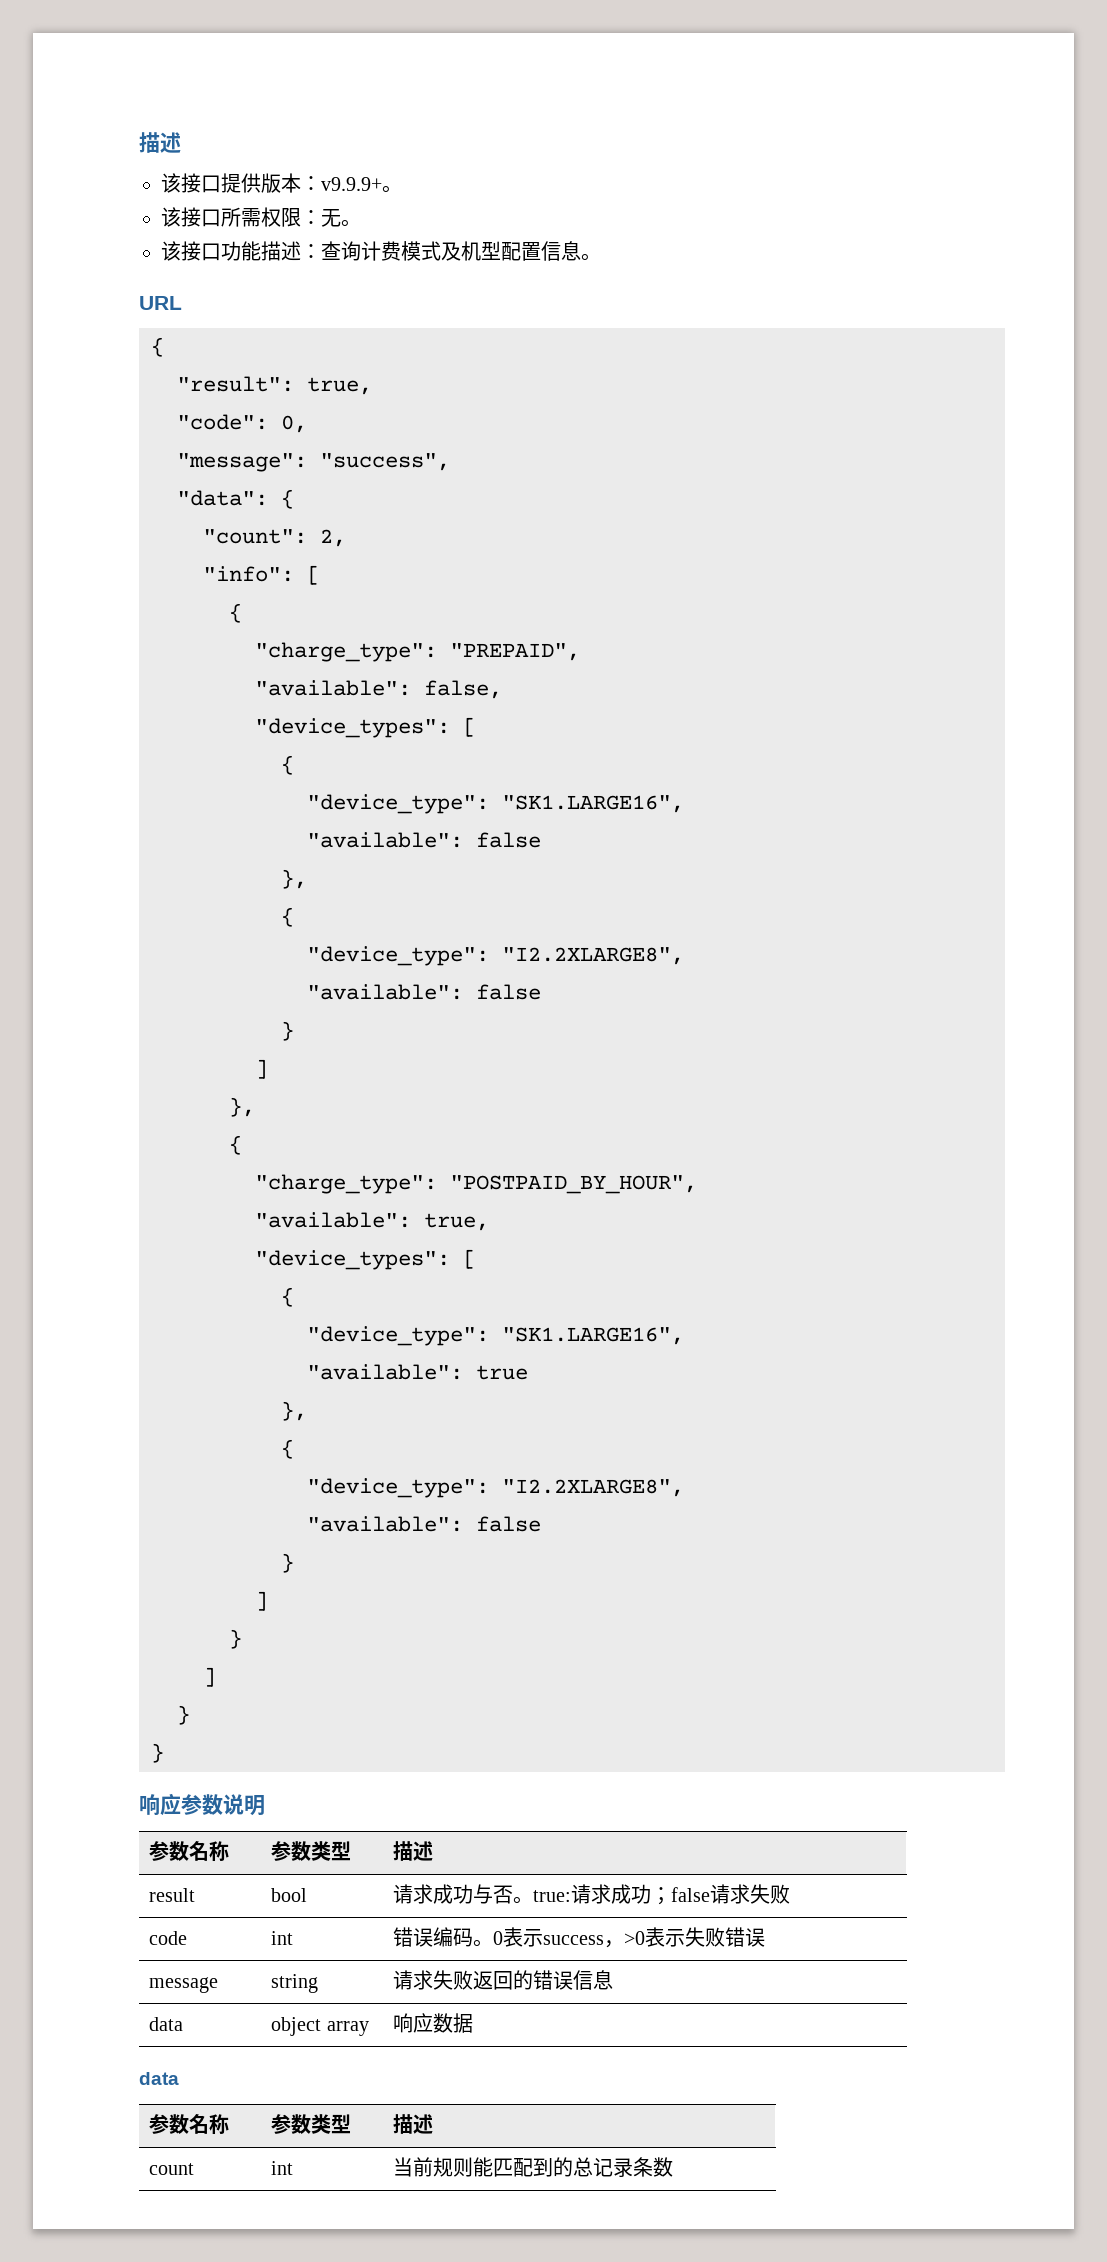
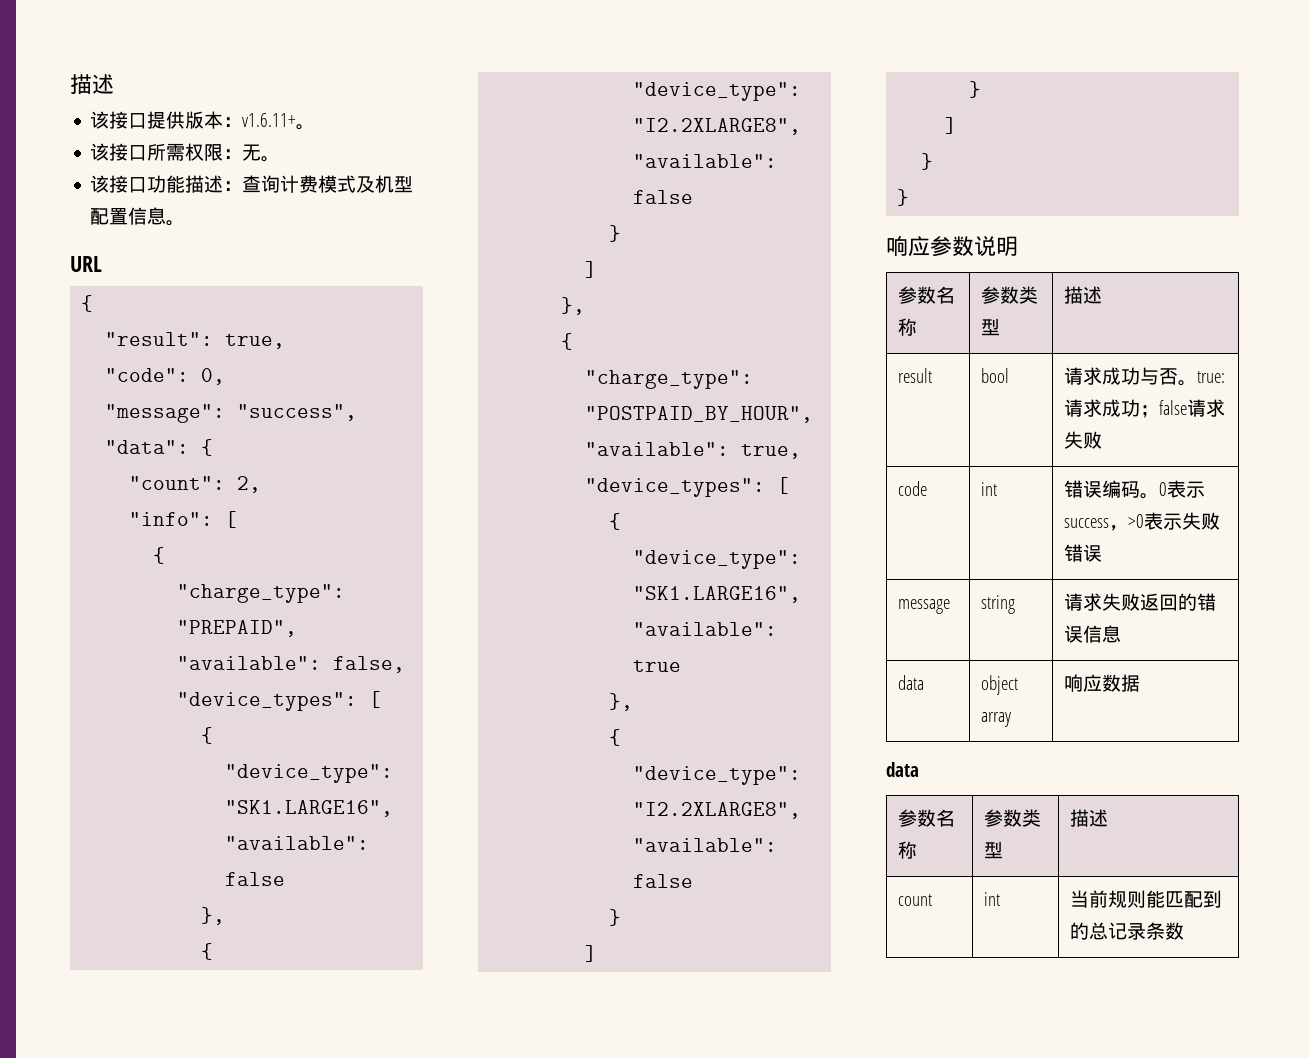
[321,177,382,191] v9.9.9+ -> [242,113,297,127] v1.6.11+

